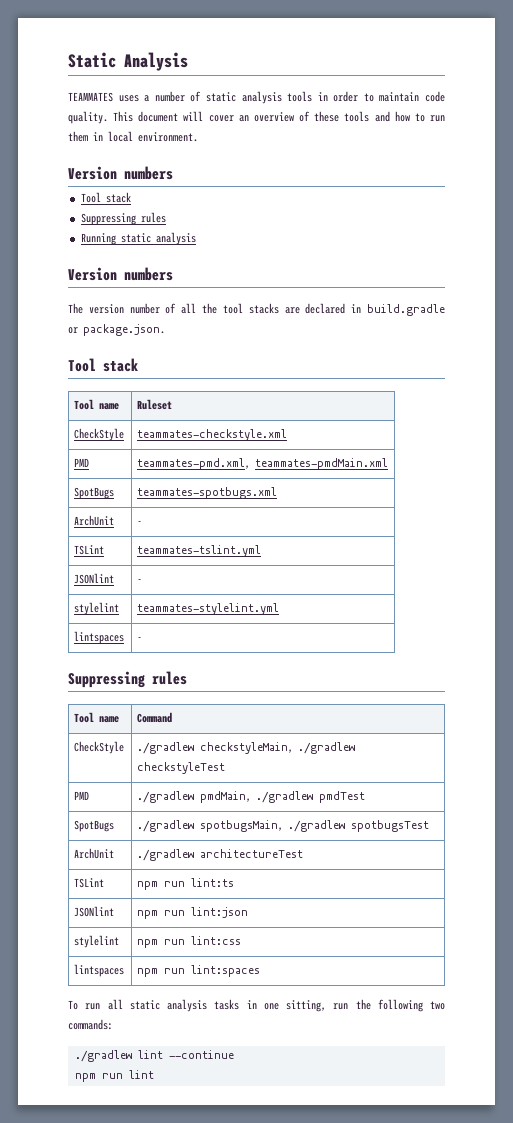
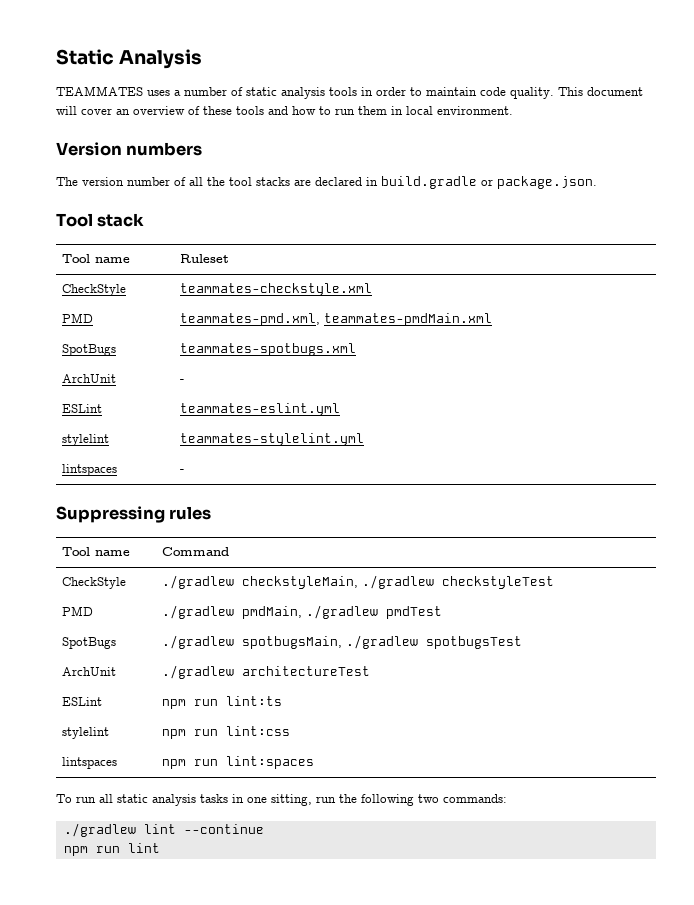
[80,192,131,203] [80,212,166,225] [80,232,196,245] [68,267,173,281] // Tool stack // Suppressing rules // Running static analysis // Version numbers -> (203, 149) none
[74,545,105,555] [137,545,262,557] [74,573,115,584] [137,579,143,583] TSLint | teammates-tslint.yml // JSONlint | - -> [61,404,102,413] [179,403,340,416] ESLint | teammates-eslint.yml
[74,878,105,888] TSLint -> [61,697,102,706] ESLint
[74,906,115,917] [137,907,249,919] // JSONlint | npm run lint:json -> (282, 701) none

